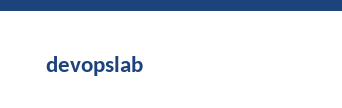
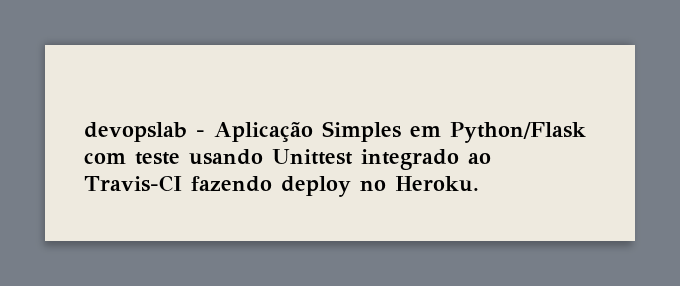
(143, 66) none -> [196,121,586,143] [84,149,491,170] [84,175,479,197] - Aplicação Simples em Python/Flask com teste usando Unittest integrado ao Travis-CI fazendo deploy no Heroku.

